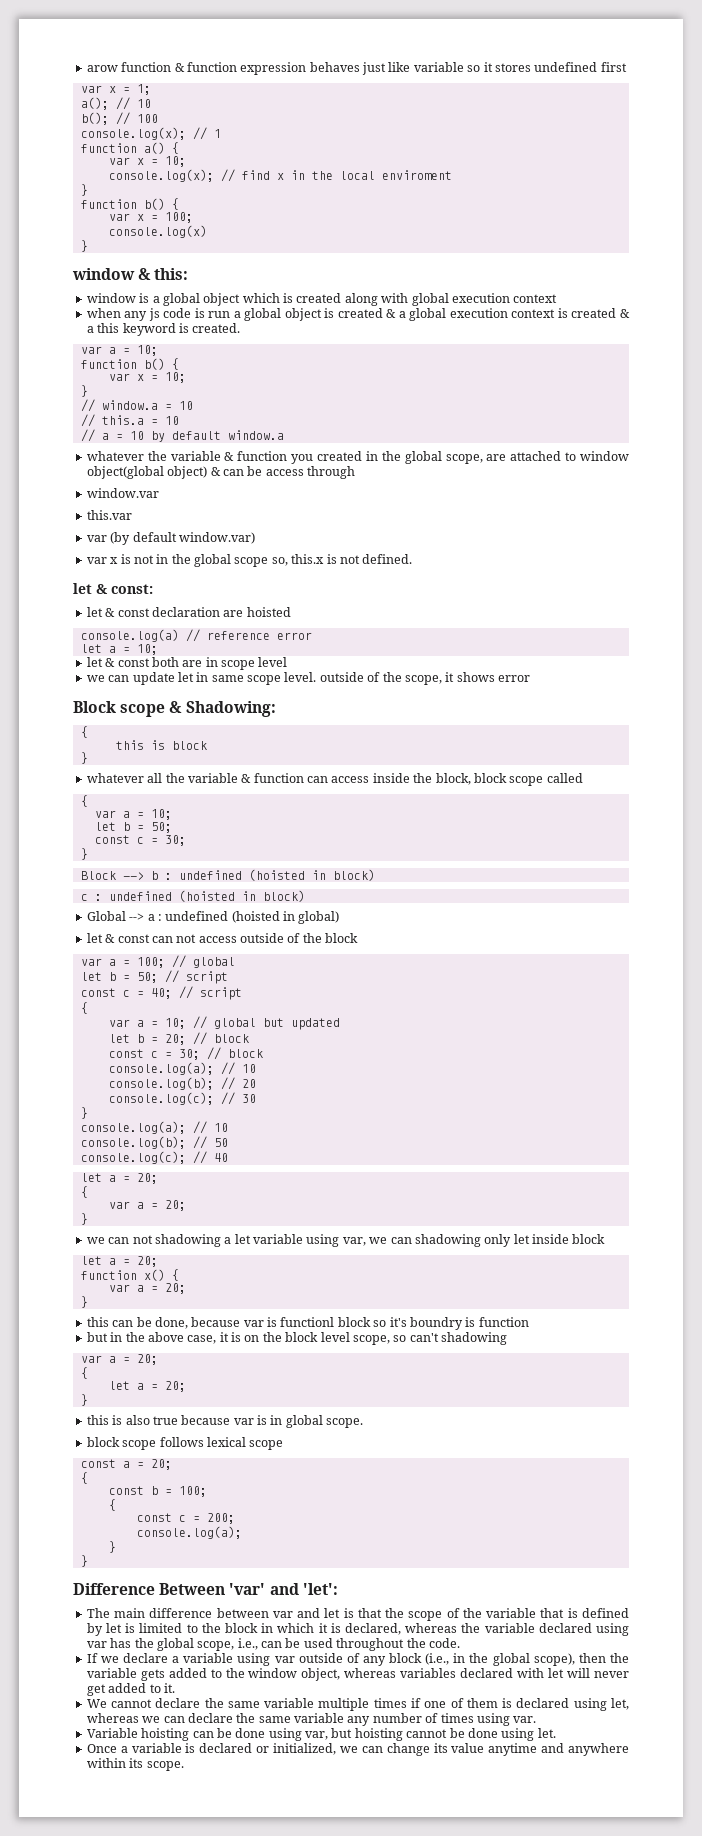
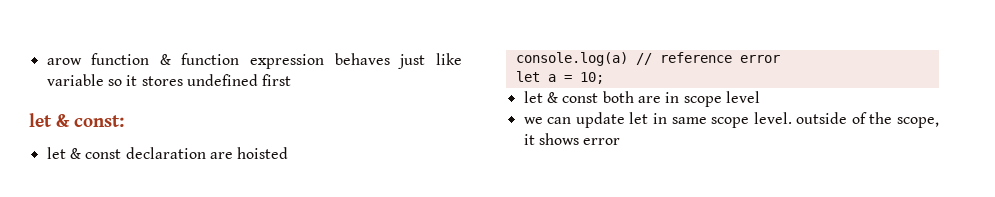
[80,84,151,95] [80,97,151,110] [80,112,158,125] [80,127,221,140] [80,142,179,154] [108,156,186,167] [108,169,452,182] [80,184,88,196] [80,198,179,210] [108,212,193,223] [108,225,207,238] [80,240,88,252] [72,268,189,280] [86,293,558,306] [86,308,631,321] [86,323,241,336] [80,345,158,356] [80,358,179,370] [108,372,186,383] [80,385,88,397] [80,399,193,412] [80,414,179,427] [80,429,284,442] [86,451,629,464] [86,466,355,479] [86,488,159,498] [86,510,132,520] [86,532,255,545] [86,554,413,567] // var x = 1; // a(); // 10 // b(); // 100 // console.log(x); // 1 // function a() { // var x = 10; // console.log(x); // find x in the local enviroment // } // function b() { // var x = 100; // console.log(x) // } // window & this: // window is a global object which is created along with global execution context // when any js code is run a global object is created & a global execution context is created & a this keyword is created. // var a = 10; // function b() { // var x = 10; // } // // window.a = 10 // // this.a = 10 // // a = 10 by default window.a // whatever the variable & function you created in the global scope, are attached to window object(global object) & can be access through // window.var // this.var // var (by default window.var) // var x is not in the global scope so, this.x is not defined. -> (292, 80) none
[73,701,276,717] [80,726,88,738] [115,740,207,750] [80,752,88,764] [86,773,583,786] [80,795,88,807] [94,809,172,820] [94,822,172,833] [94,835,186,846] [80,848,88,860] [80,869,375,881] [80,890,305,902] [86,911,340,924] [86,933,359,943] [80,955,235,968] [80,970,228,984] [80,986,242,1000] [80,1002,88,1014] [108,1016,340,1030] [108,1032,249,1045] [108,1047,263,1060] [108,1062,256,1075] [108,1077,256,1090] [108,1092,256,1105] [80,1107,88,1119] [80,1121,228,1134] [80,1136,228,1149] [80,1151,228,1164] [80,1173,158,1184] [80,1186,88,1198] [108,1200,186,1211] [80,1213,88,1225] [86,1234,606,1247] [80,1256,158,1267] [80,1269,179,1281] [108,1283,186,1294] [80,1296,88,1308] [86,1317,529,1330] [86,1332,507,1345] [80,1354,158,1365] [80,1367,88,1379] [108,1381,186,1392] [80,1394,88,1406] [86,1415,364,1428] [86,1437,284,1450] [80,1459,172,1470] [80,1472,88,1484] [108,1486,207,1497] [108,1499,116,1511] [136,1513,235,1524] [136,1526,242,1539] [108,1541,116,1553] [80,1555,88,1567] [73,1583,338,1595] [86,1608,629,1621] [86,1623,629,1636] [86,1638,460,1651] [86,1653,629,1666] [86,1668,629,1681] [86,1683,175,1696] [86,1698,630,1711] [86,1713,537,1726] [86,1728,556,1741] [86,1743,629,1756] [86,1758,184,1771] // Block scope & Shadowing: // { // this is block // } // whatever all the variable & function can access inside the block, block scope called // { // var a = 10; // let b = 50; // const c = 30; // } // Block --> b : undefined (hoisted in block) // c : undefined (hoisted in block) // Global --> a : undefined (hoisted in global) // let & const can not access outside of the block // var a = 100; // global // let b = 50; // script // const c = 40; // script // { // var a = 10; // global but updated // let b = 20; // block // const c = 30; // block // console.log(a); // 10 // console.log(b); // 20 // console.log(c); // 30 // } // console.log(a); // 10 // console.log(b); // 50 // console.log(c); // 40 // let a = 20; // { // var a = 20; // } // we can not shadowing a let variable using var, we can shadowing only let inside block // let a = 20; // function x() { // var a = 20; // } // this can be done, because var is functionl block so it's boundry is function // but in the above case, it is on the block level scope, so can't shadowing // var a = 20; // { // let a = 20; // } // this is also true because var is in global scope. // block scope follows lexical scope // const a = 20; // { // const b = 100; // { // const c = 200; // console.log(a); // } // } // Difference Between 'var' and 'let': // The main difference between var and let is that the scope of the variable that is defined by let is limited to the block in which it is declared, whereas the variable declared using var has the global scope, i.e., can be used throughout the code. // If we declare a variable using var outside of any block (i.e., in the global scope), then the variable gets added to the window object, whereas variables declared with let will never get added to it. // We cannot declare the same variable multiple times if one of them is declared using let, whereas we can declare the same variable any number of times using var. // Variable hoisting can be done using var, but hoisting cannot be done using let. // Once a variable is declared or initialized, we can change its value anytime and anywhere within its scope. -> (621, 141) none

